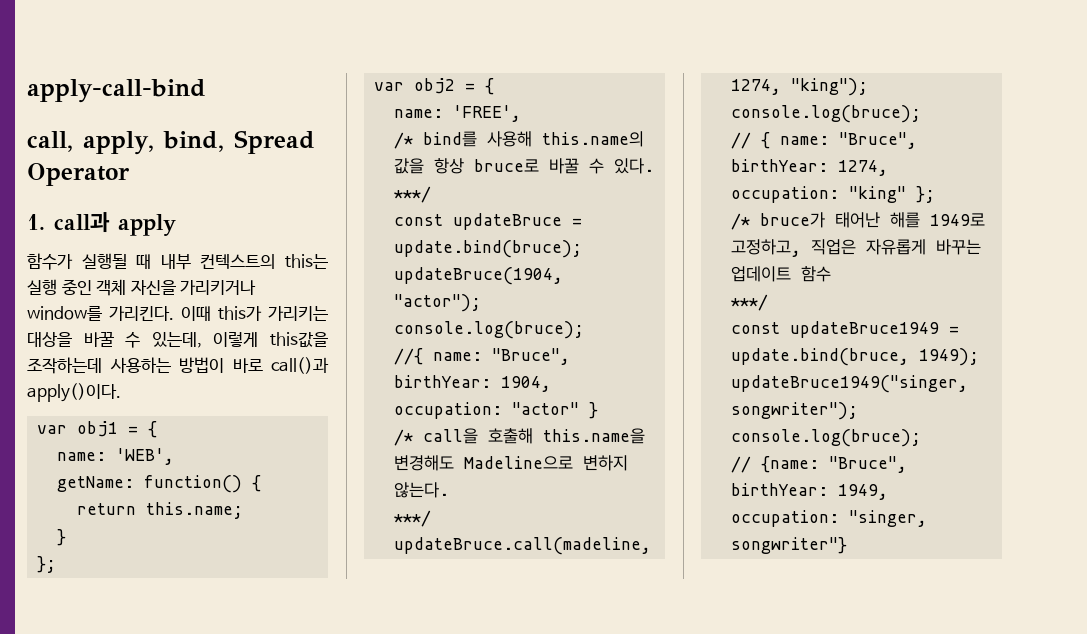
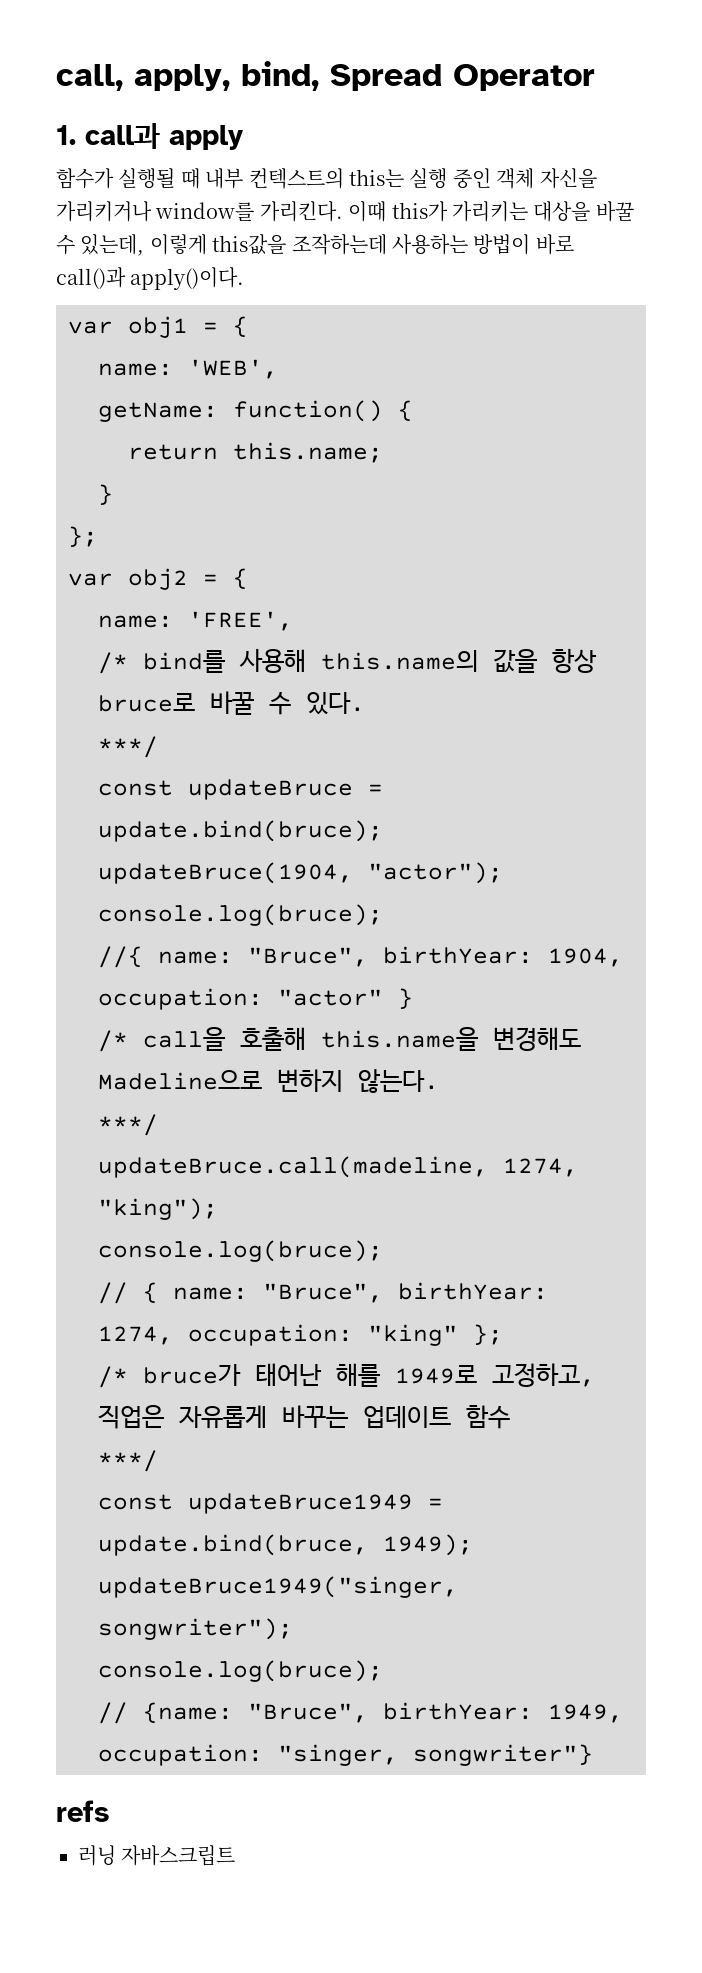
[27,79,206,103] apply-call-bind // -> (56, 77) none
(848, 545) none -> [56,1800,109,1822] [78,1845,236,1866] // refs // 러닝 자바스크립트

